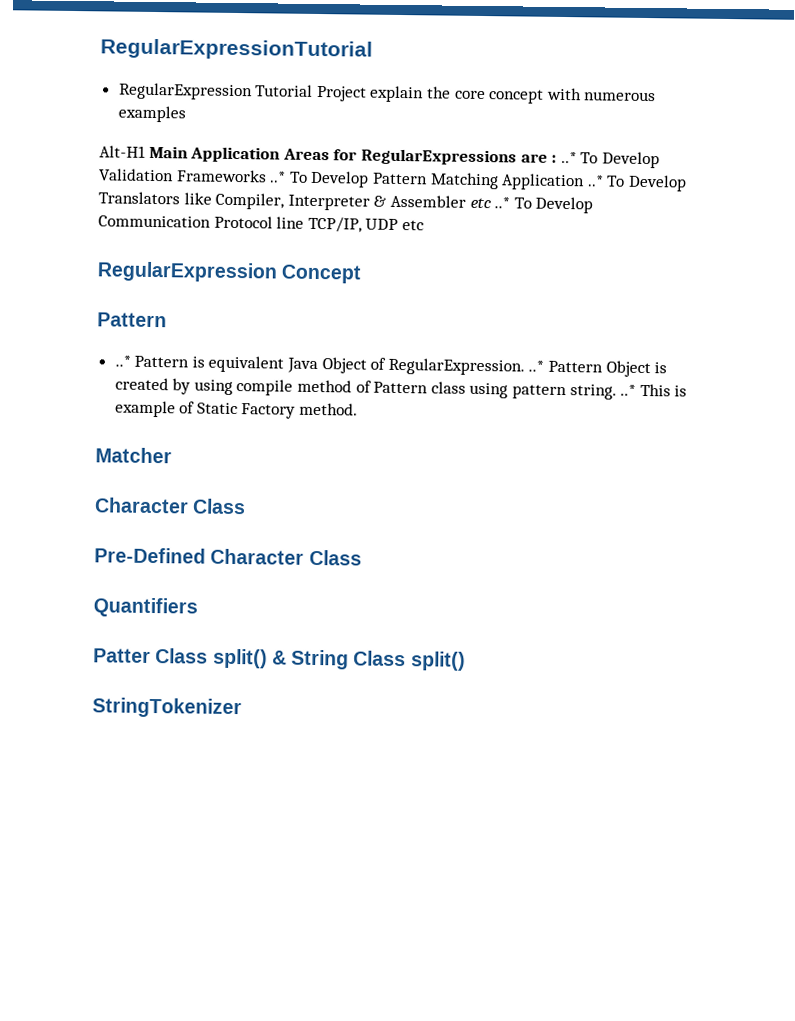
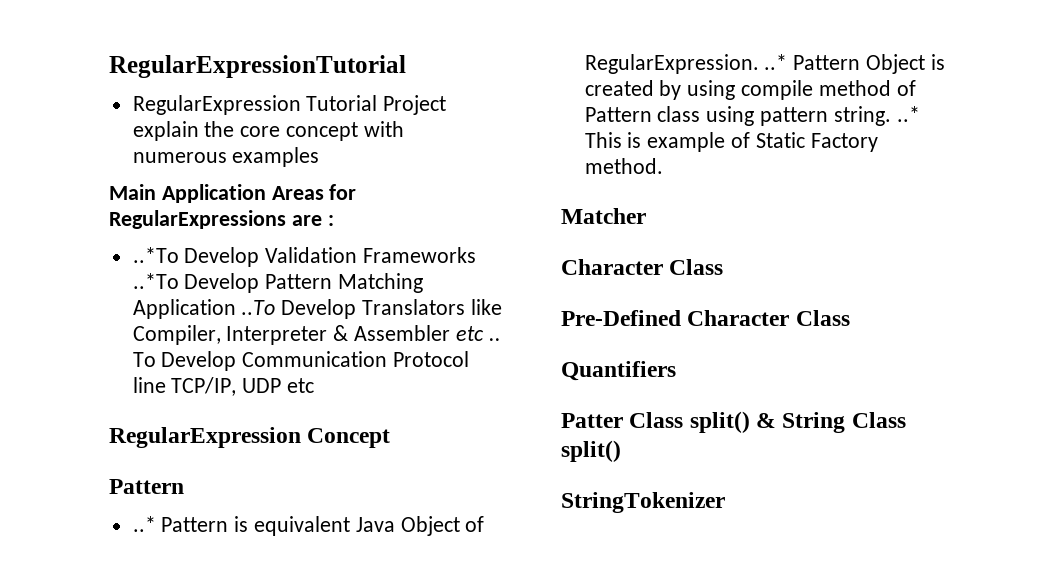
[99,145,146,158] Alt-H1 -> (320, 157) none
[560,151,599,164] ..* To -> [132,247,179,263] // ..*To
[269,171,308,183] ..* To -> [132,273,179,289] ..*To
[586,175,626,187] ..* To -> [241,300,276,315] ..To
[494,197,511,209] ..* -> [488,338,501,341] ..

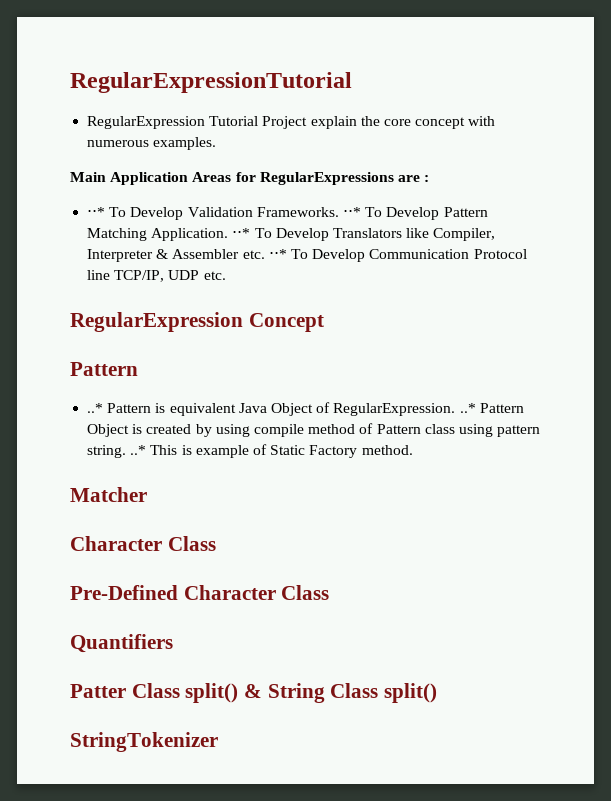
[232,147,320,167] examples -> [153,137,217,150] examples.
[132,247,477,267] [132,273,424,293] [132,299,276,319] ..*To Develop Validation Frameworks ..*To Develop Pattern Matching Application ..To -> [87,207,488,220] [87,228,272,241] ⋅⋅* To Develop Validation Frameworks. ⋅⋅* To Develop Pattern Matching Application. ⋅⋅* To
[455,326,501,341] etc .. -> [242,249,287,259] etc. ⋅⋅*
[287,378,315,393] etc -> [203,271,226,280] etc.

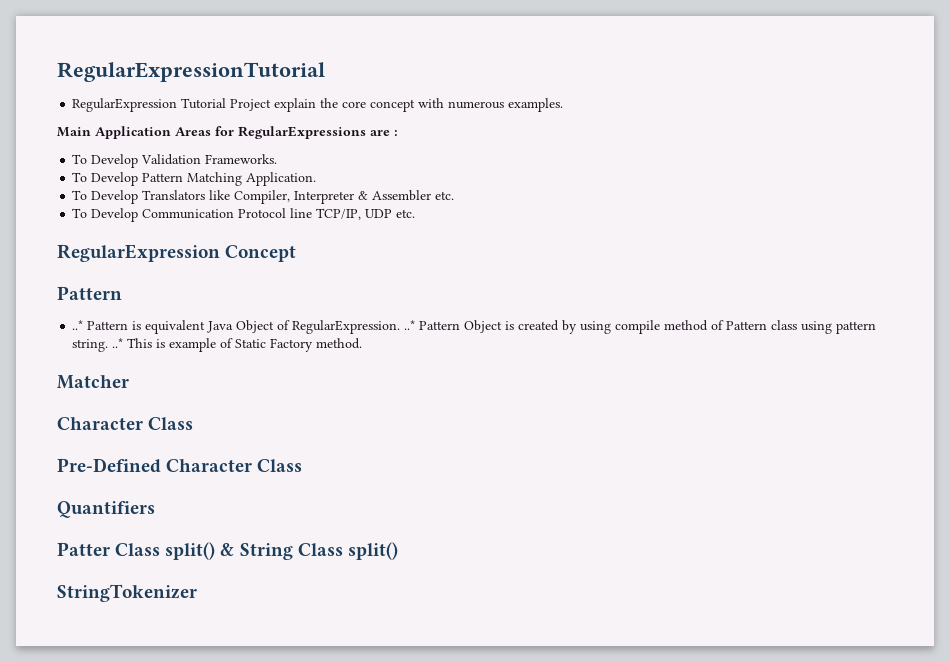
[87,207,106,217] ⋅⋅* -> (398, 133) none
[342,207,361,217] ⋅⋅* -> (278, 159) //
[232,228,251,238] ⋅⋅* -> (317, 179) //
[268,249,287,259] ⋅⋅* -> (455, 195) //

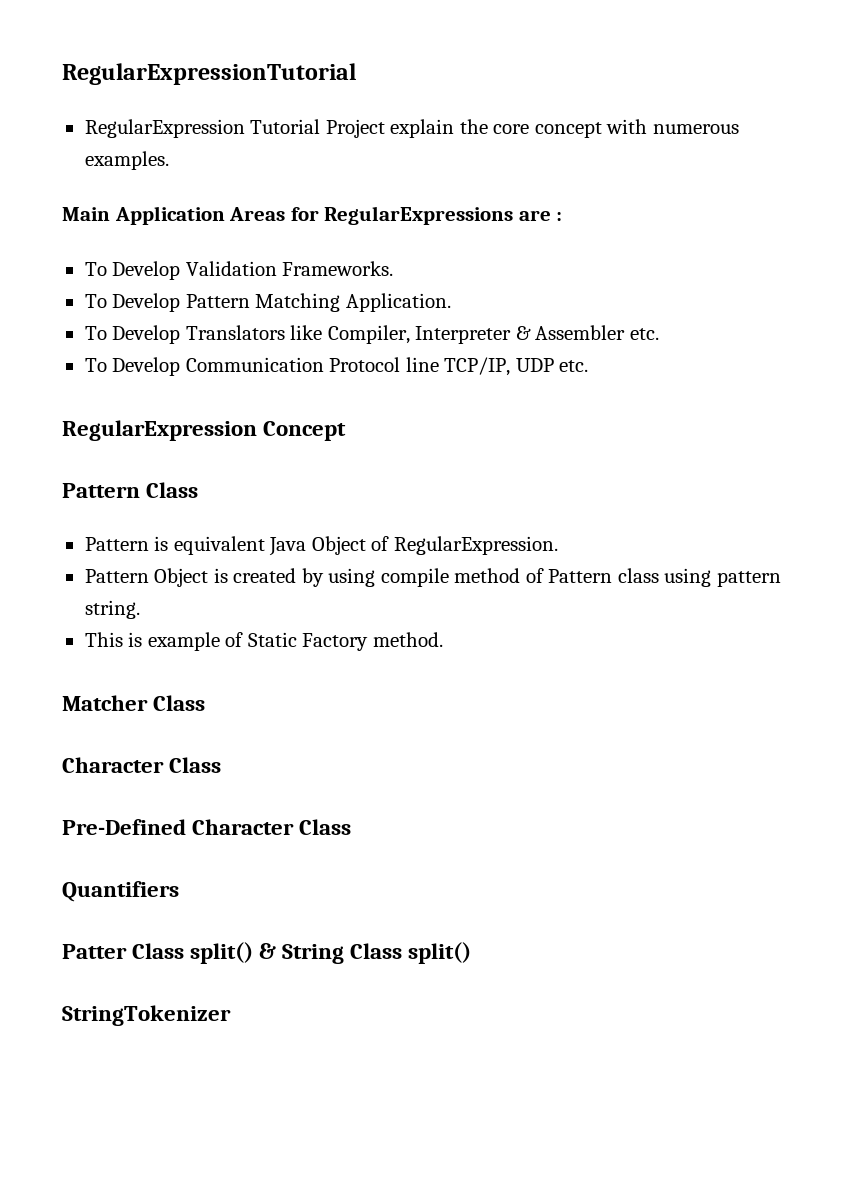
[72,320,84,330] // ..* -> [146,482,199,498] Class //
[404,320,416,330] ..* -> (558, 545) //
[112,338,124,348] ..* -> (140, 609) //
(129, 382) none -> [153,695,206,711] Class

